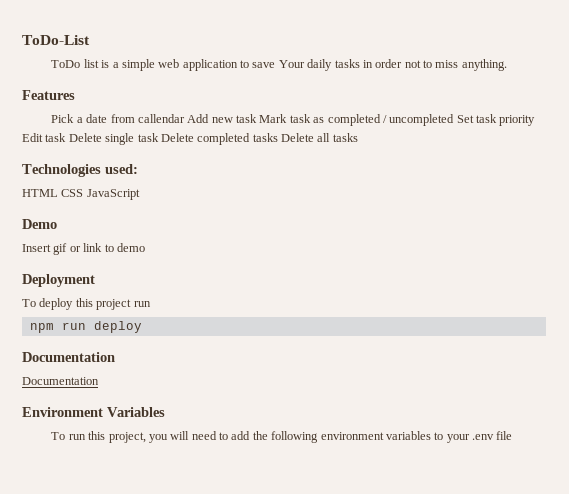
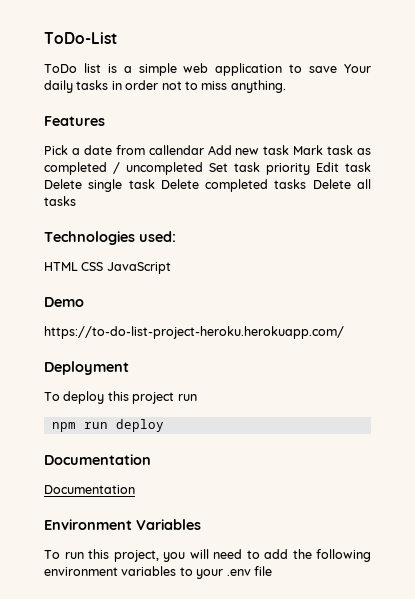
[22,243,145,255] Insert gif or link to demo -> [44,326,344,339] https://to-do-list-project-heroku.herokuapp.com/

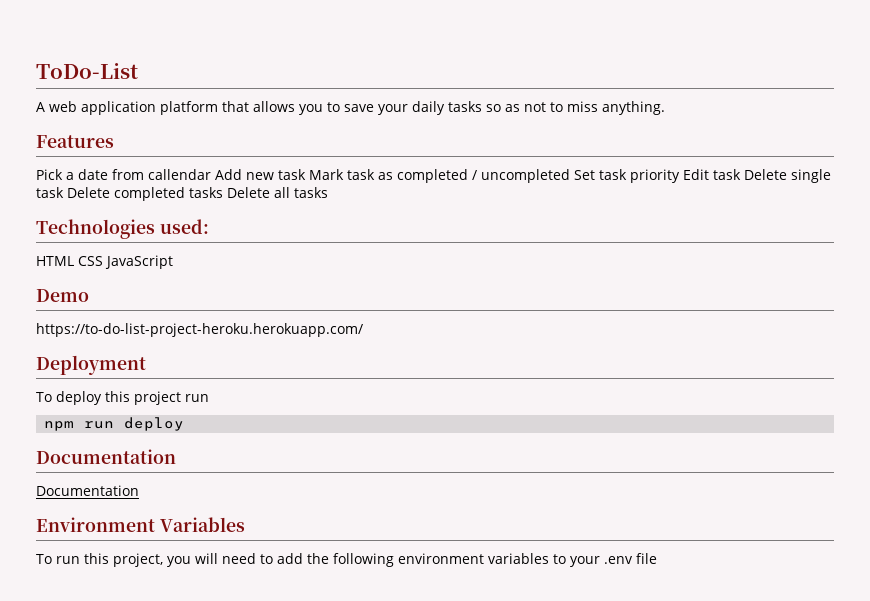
[44,63,283,76] ToDo list is a simple web application -> [36,101,323,115] A web application platform that allows you
[344,64,371,73] Your -> [378,104,408,115] your
[111,80,159,90] in order -> [486,104,520,112] so as

